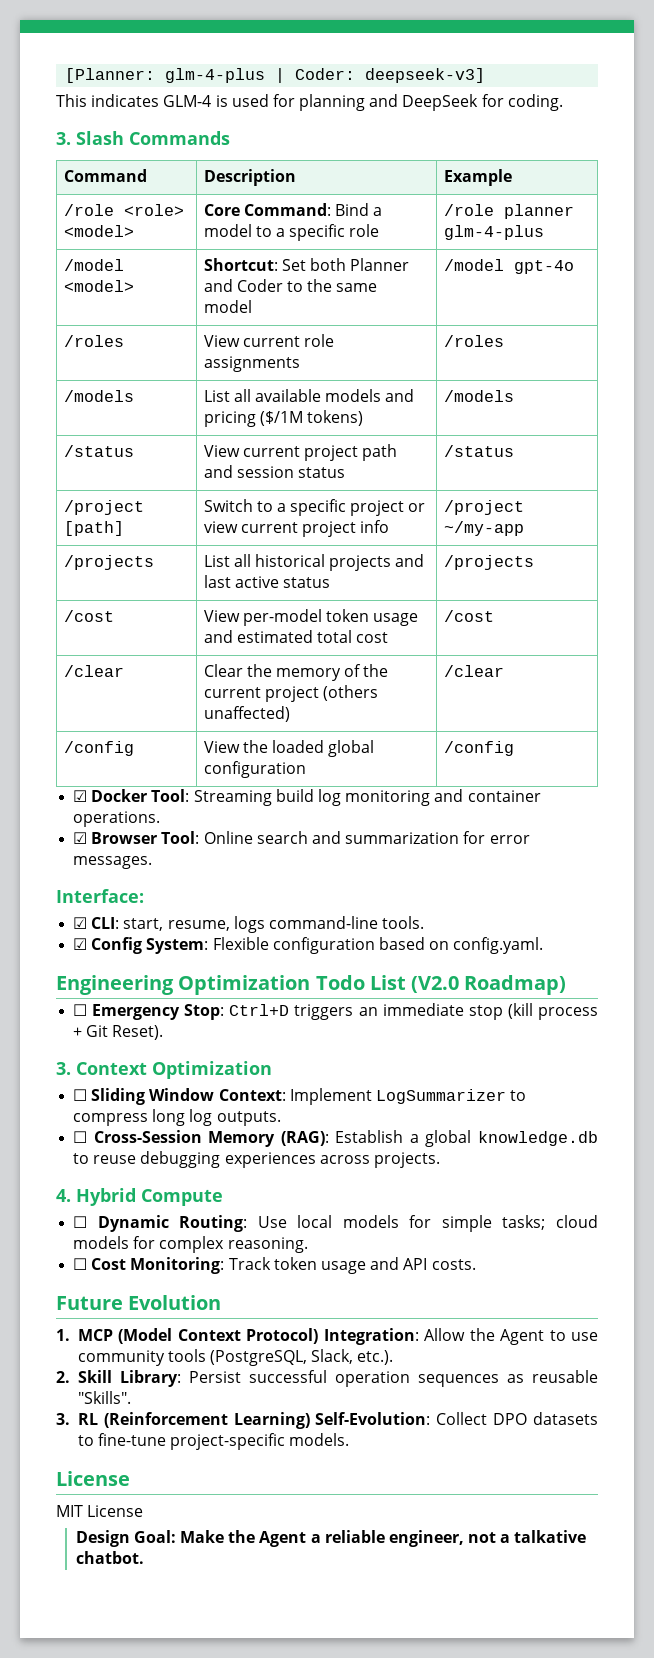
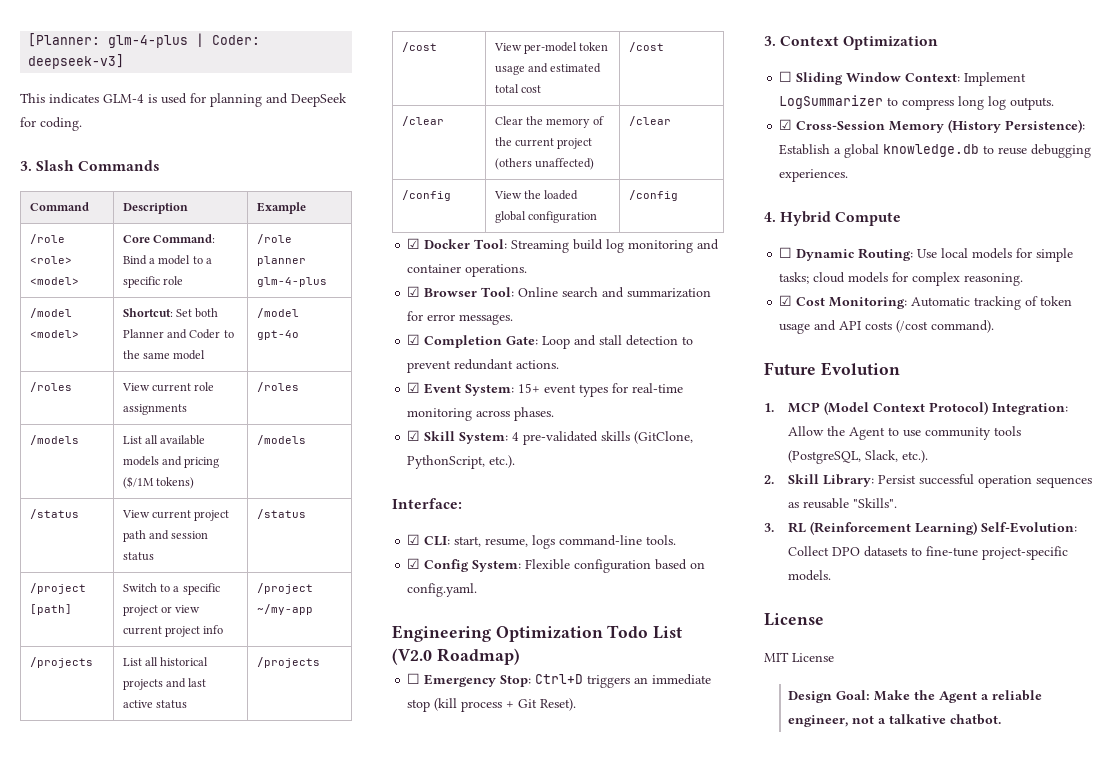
(153, 862) none -> [407,334,694,349] [407,359,560,373] [407,382,684,397] [407,407,555,421] [407,430,694,445] [407,455,516,469] // ☑ Completion Gate: Loop and stall detection to prevent redundant actions. // ☑ Event System: 15+ event types for real-time monitoring across phases. // ☑ Skill System: 4 pre-validated skills (GitClone, PythonScript, etc.).
[73,1131,88,1143] ☐ -> [779,119,793,130] ☑
[280,1131,329,1146] (RAG): -> [948,119,1086,133] (History Persistence):
[224,1152,440,1168] experiences across projects. -> [779,169,849,182] experiences.
[73,1258,88,1270] ☐ -> [779,295,793,306] ☑
[228,1257,271,1270] Track -> [911,296,1039,310] Automatic tracking of
[431,1259,476,1270] costs. -> [865,320,995,333] costs (/cost command).

